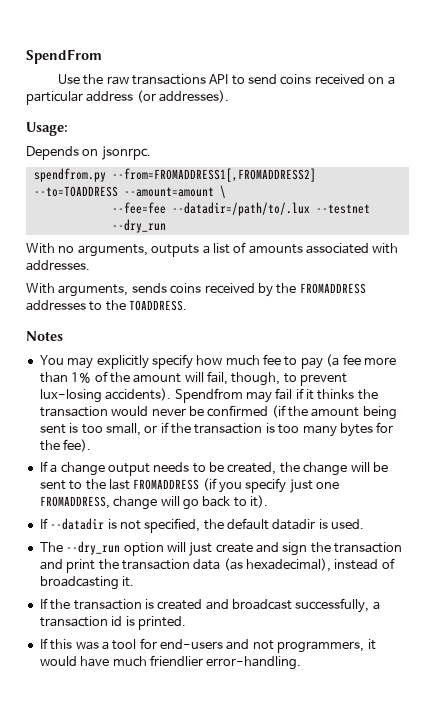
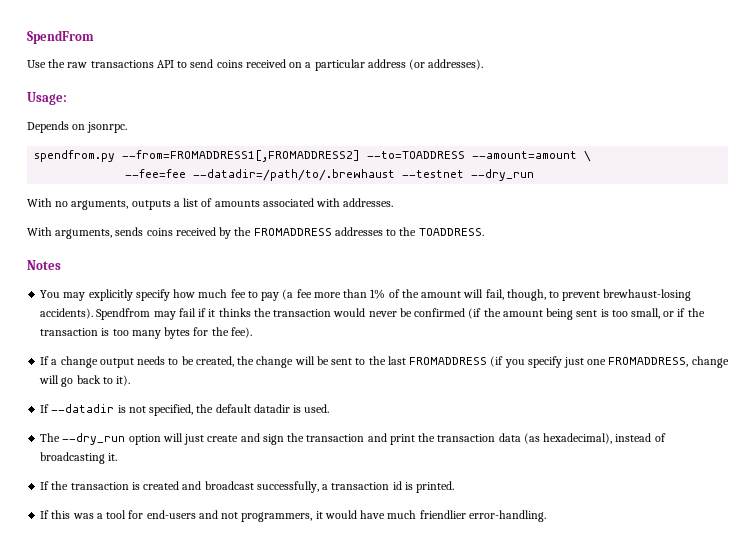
[171,202,310,216] --datadir=/path/to/.lux -> [193,169,396,181] --datadir=/path/to/.brewhaust
[39,389,102,403] lux-losing -> [603,289,692,301] brewhaust-losing

